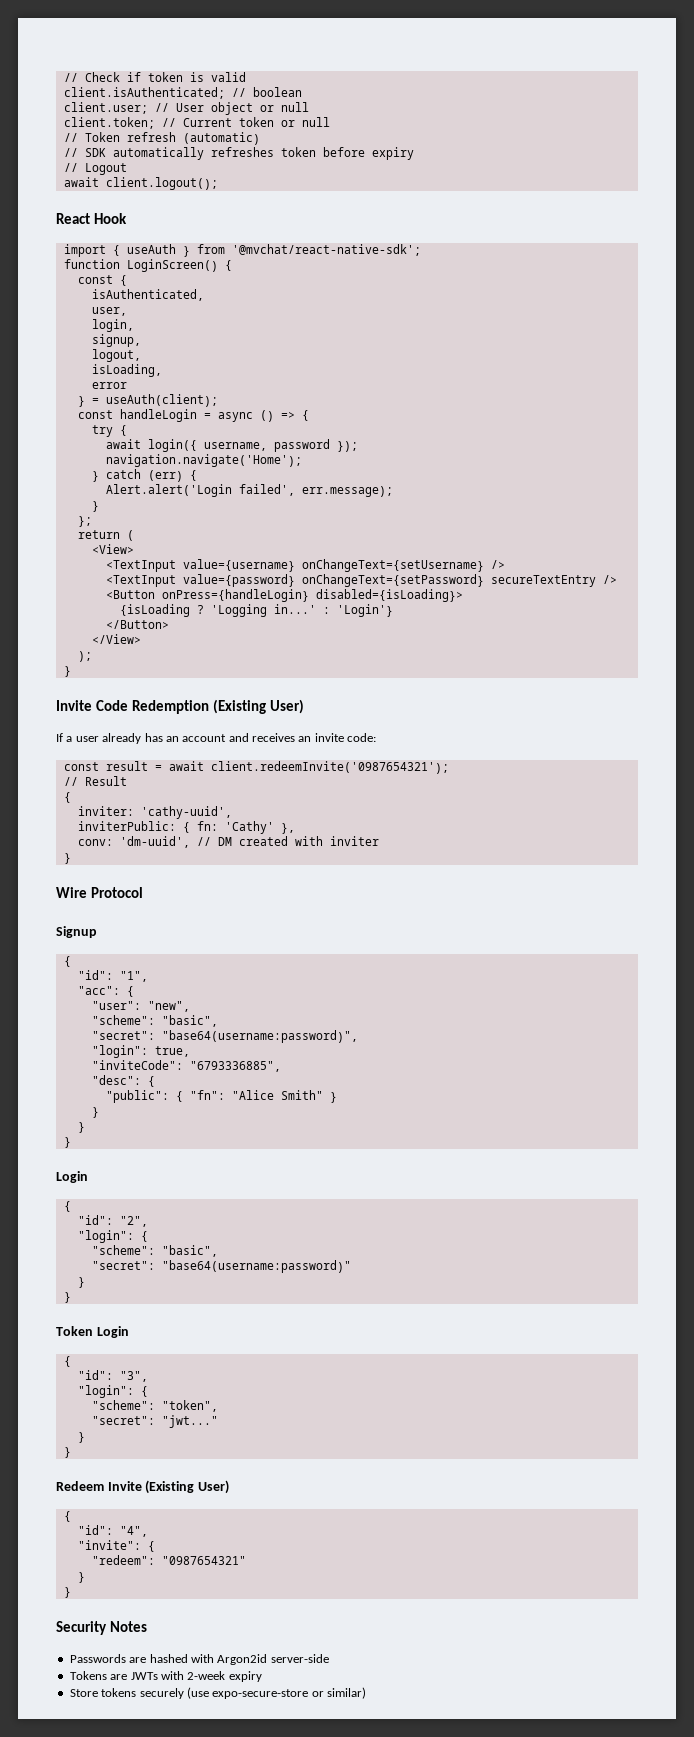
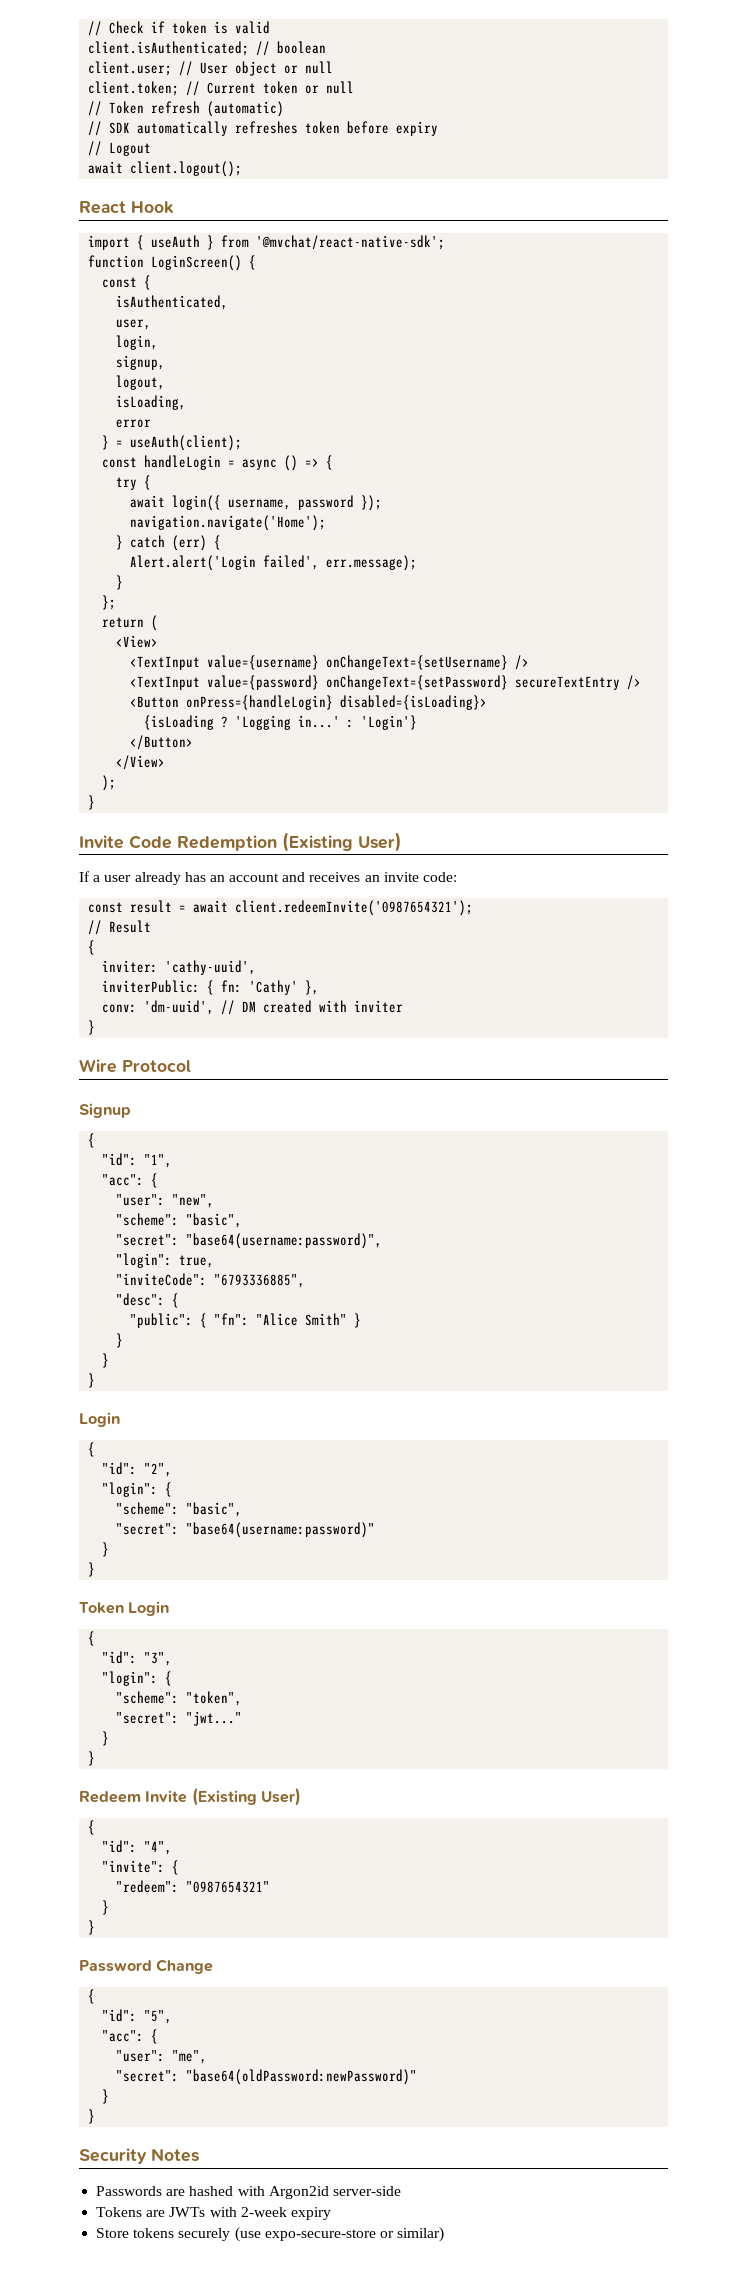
(71, 1592) none -> [79,1959,214,1974] [88,1989,96,2004] [102,2009,173,2024] [102,2029,159,2044] [116,2050,208,2064] [116,2069,418,2085] [102,2089,110,2104] [88,2109,96,2124] // Password Change // { // "id": "5", // "acc": { // "user": "me", // "secret": "base64(oldPassword:newPassword)" // } // }

